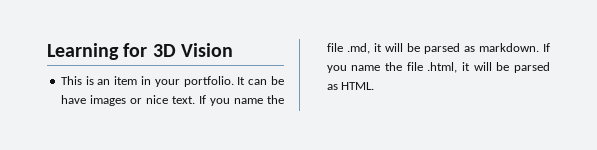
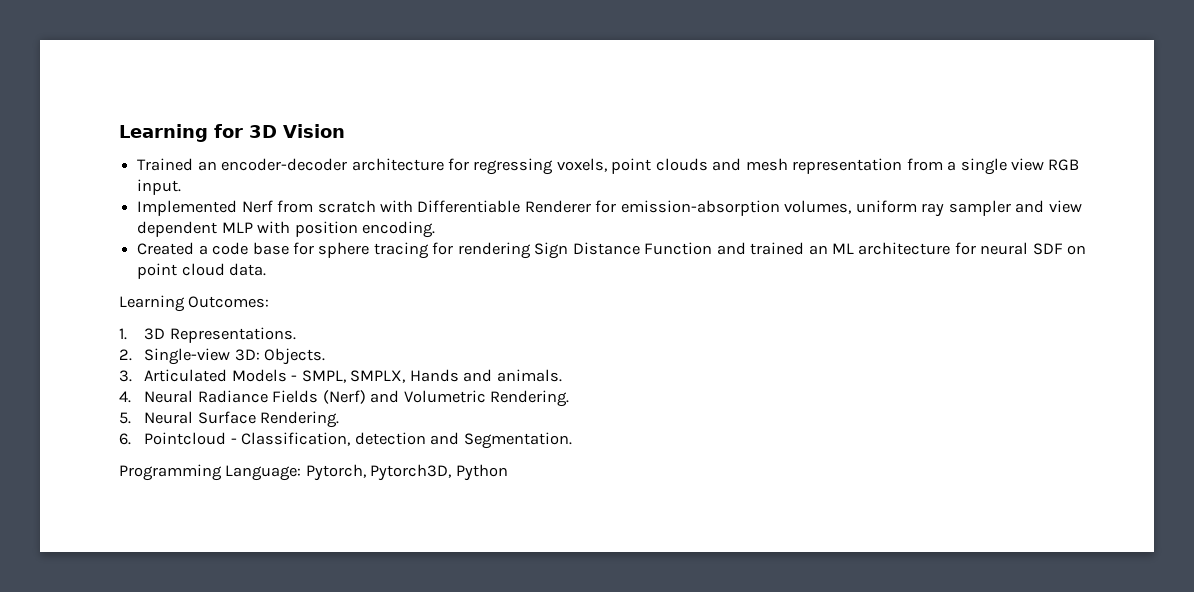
[60,76,284,87] [60,95,284,106] [326,43,550,54] [326,62,550,73] [326,82,375,90] This is an item in your portfolio. It can be have images or nice text. If you name the file .md, it will be parsed as markdown. If you name the file .html, it will be parsed as HTML. -> [137,158,1080,175] [137,179,182,195] [137,200,1082,217] [137,221,435,238] [137,242,1087,259] [137,263,267,279] [119,295,270,312] [119,327,296,343] [119,348,326,365] [119,369,562,383] [119,390,570,407] [119,411,340,428] [119,432,572,449] [119,464,508,481] Trained an encoder-decoder architecture for regressing voxels, point clouds and mesh representation from a single view RGB input. // Implemented Nerf from scratch with Differentiable Renderer for emission-absorption volumes, uniform ray sampler and view dependent MLP with position encoding. // Created a code base for sphere tracing for rendering Sign Distance Function and trained an ML architecture for neural SDF on point cloud data. // Learning Outcomes: // 1. 3D Representations. // 2. Single-view 3D: Objects. // 3. Articulated Models - SMPL, SMPLX, Hands and animals. // 4. Neural Radiance Fields (Nerf) and Volumetric Rendering. // 5. Neural Surface Rendering. // 6. Pointcloud - Classification, detection and Segmentation. // Programming Language: Pytorch, Pytorch3D, Python

